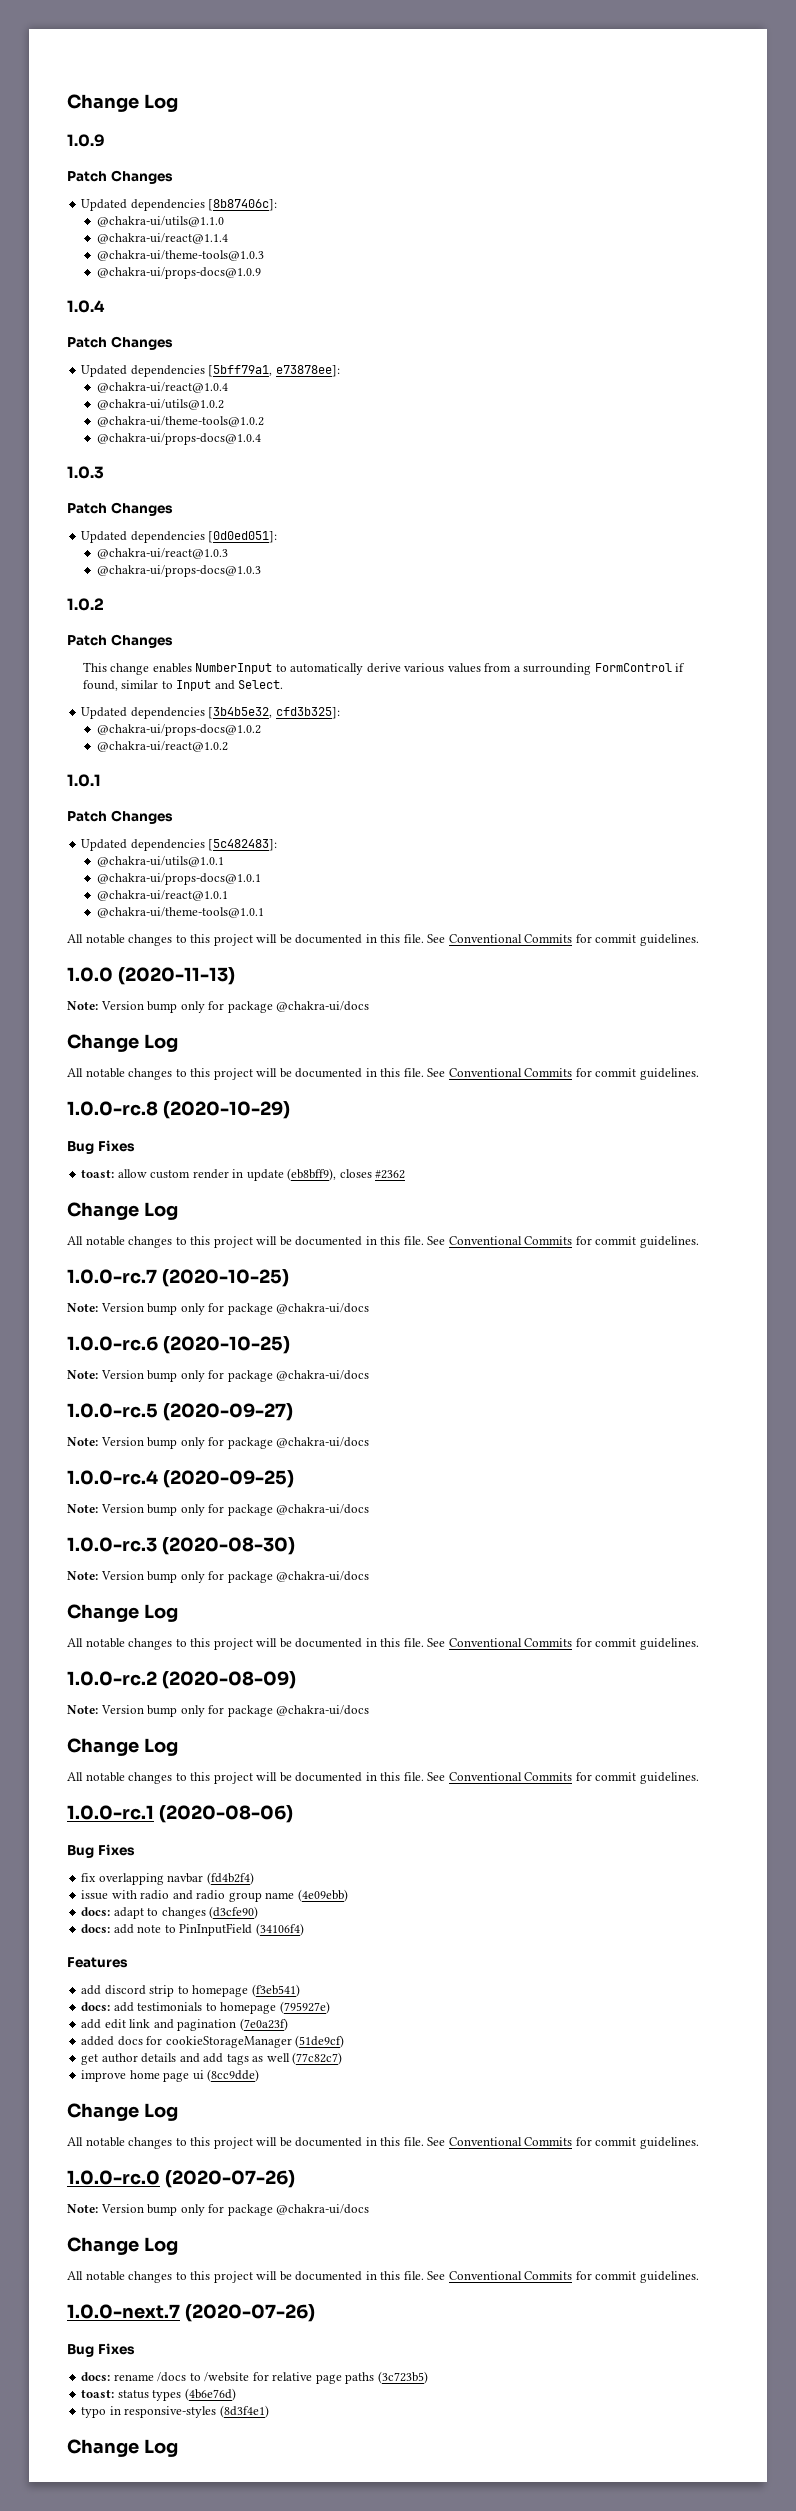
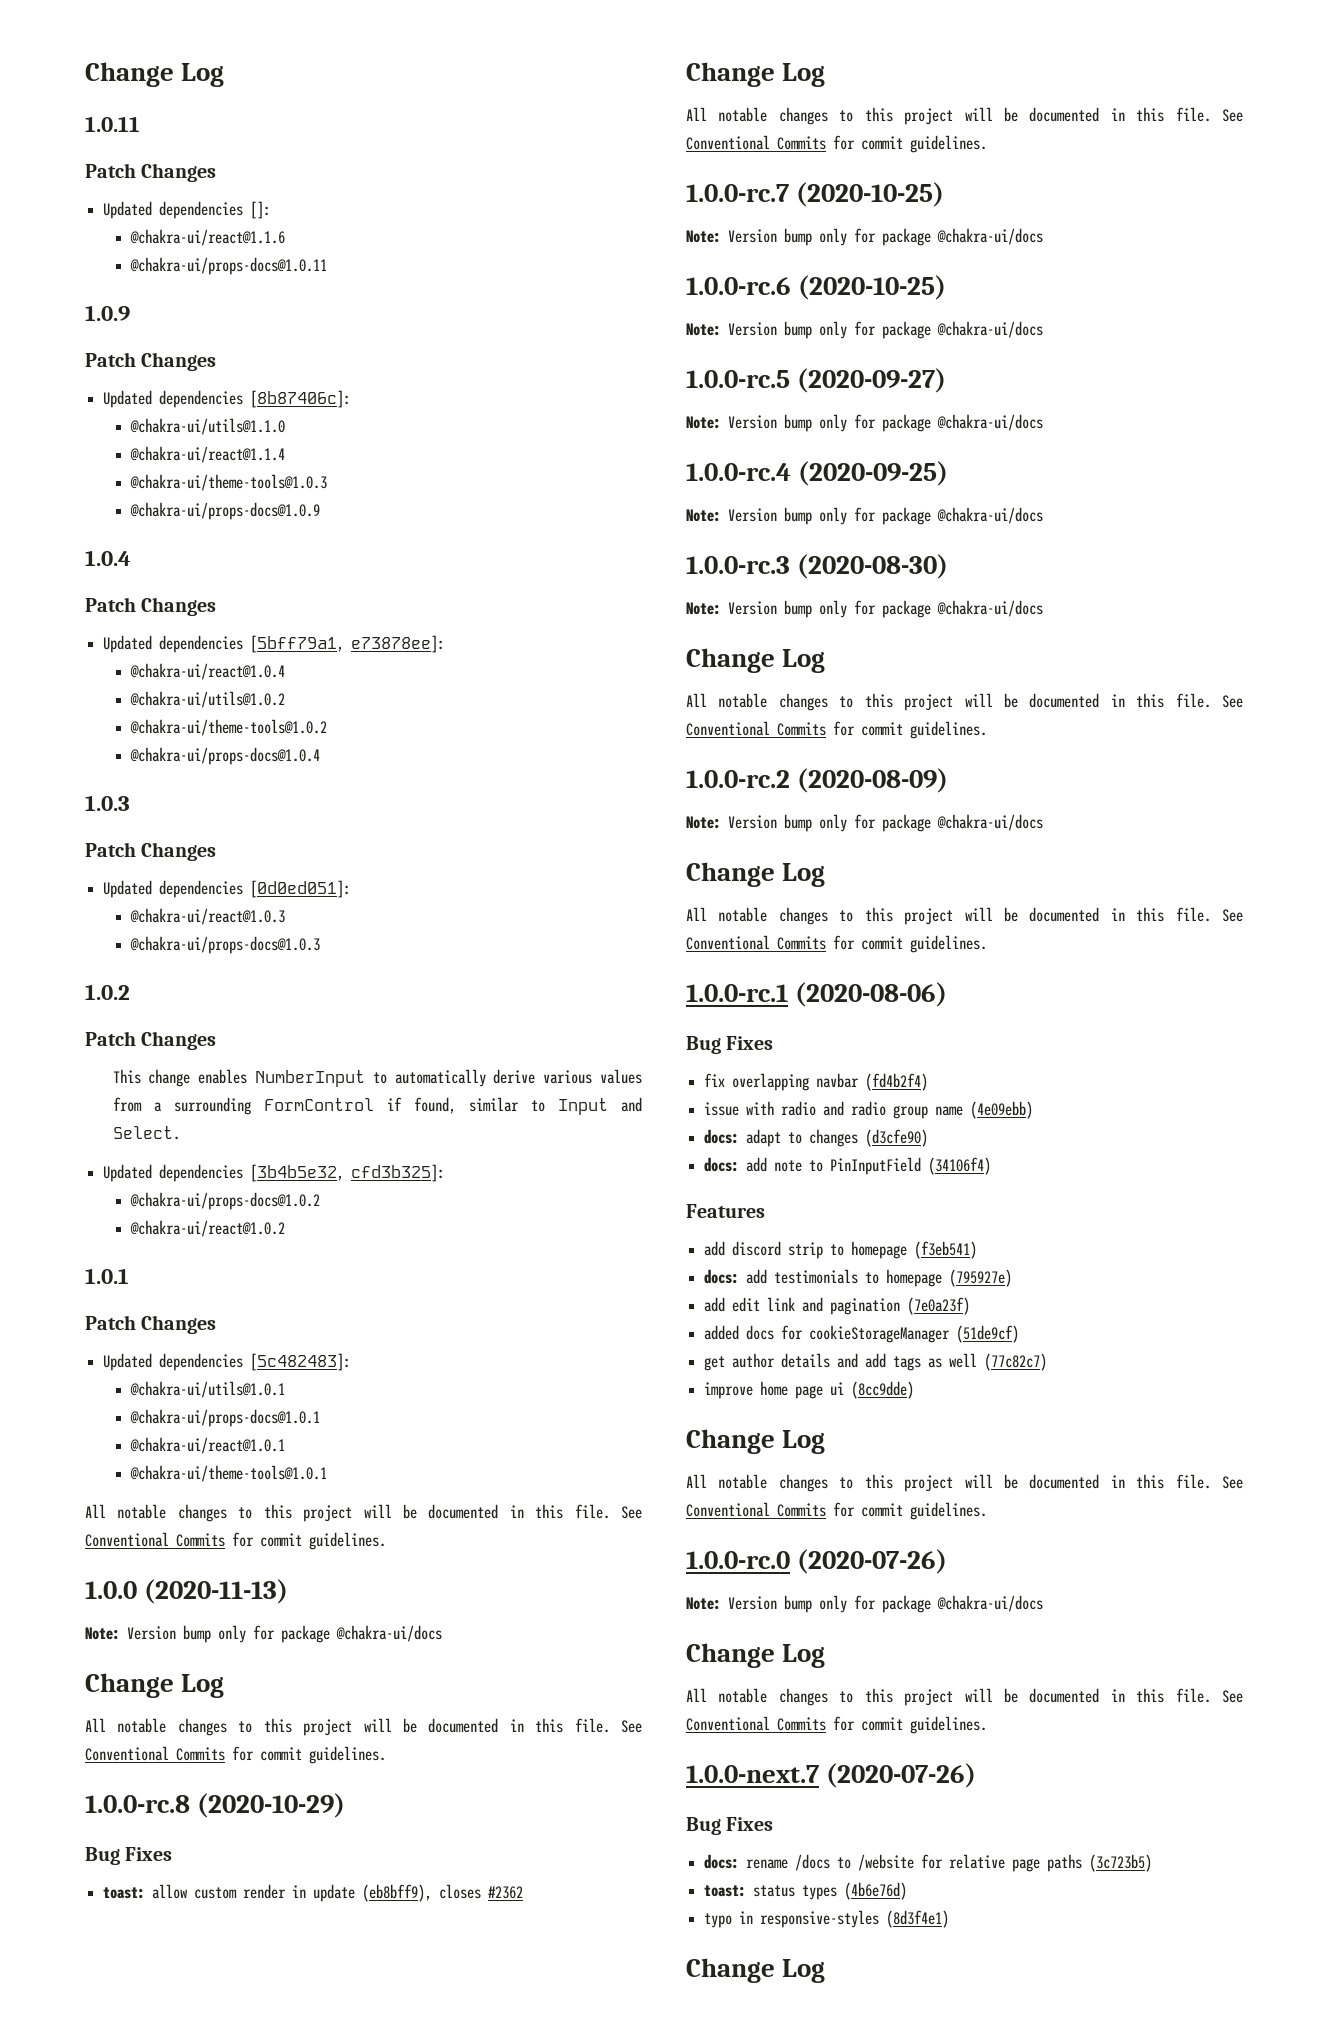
[67,94,178,112] Change Log -> [85,62,225,87] [85,116,140,132] [85,163,217,182] [103,201,272,219] [129,229,285,246] [129,257,327,275] Change Log // 1.0.11 // Patch Changes // Updated dependencies []: // @chakra-ui/react@1.1.6 // @chakra-ui/props-docs@1.0.11

